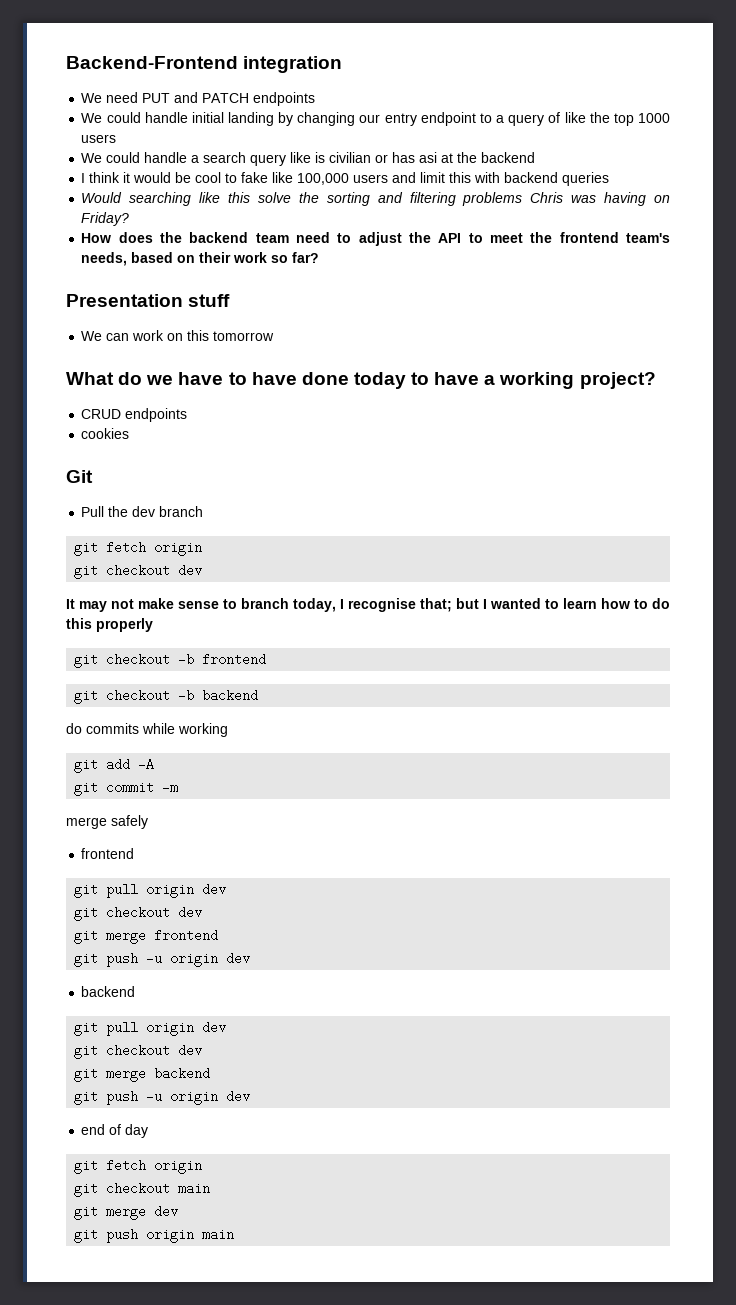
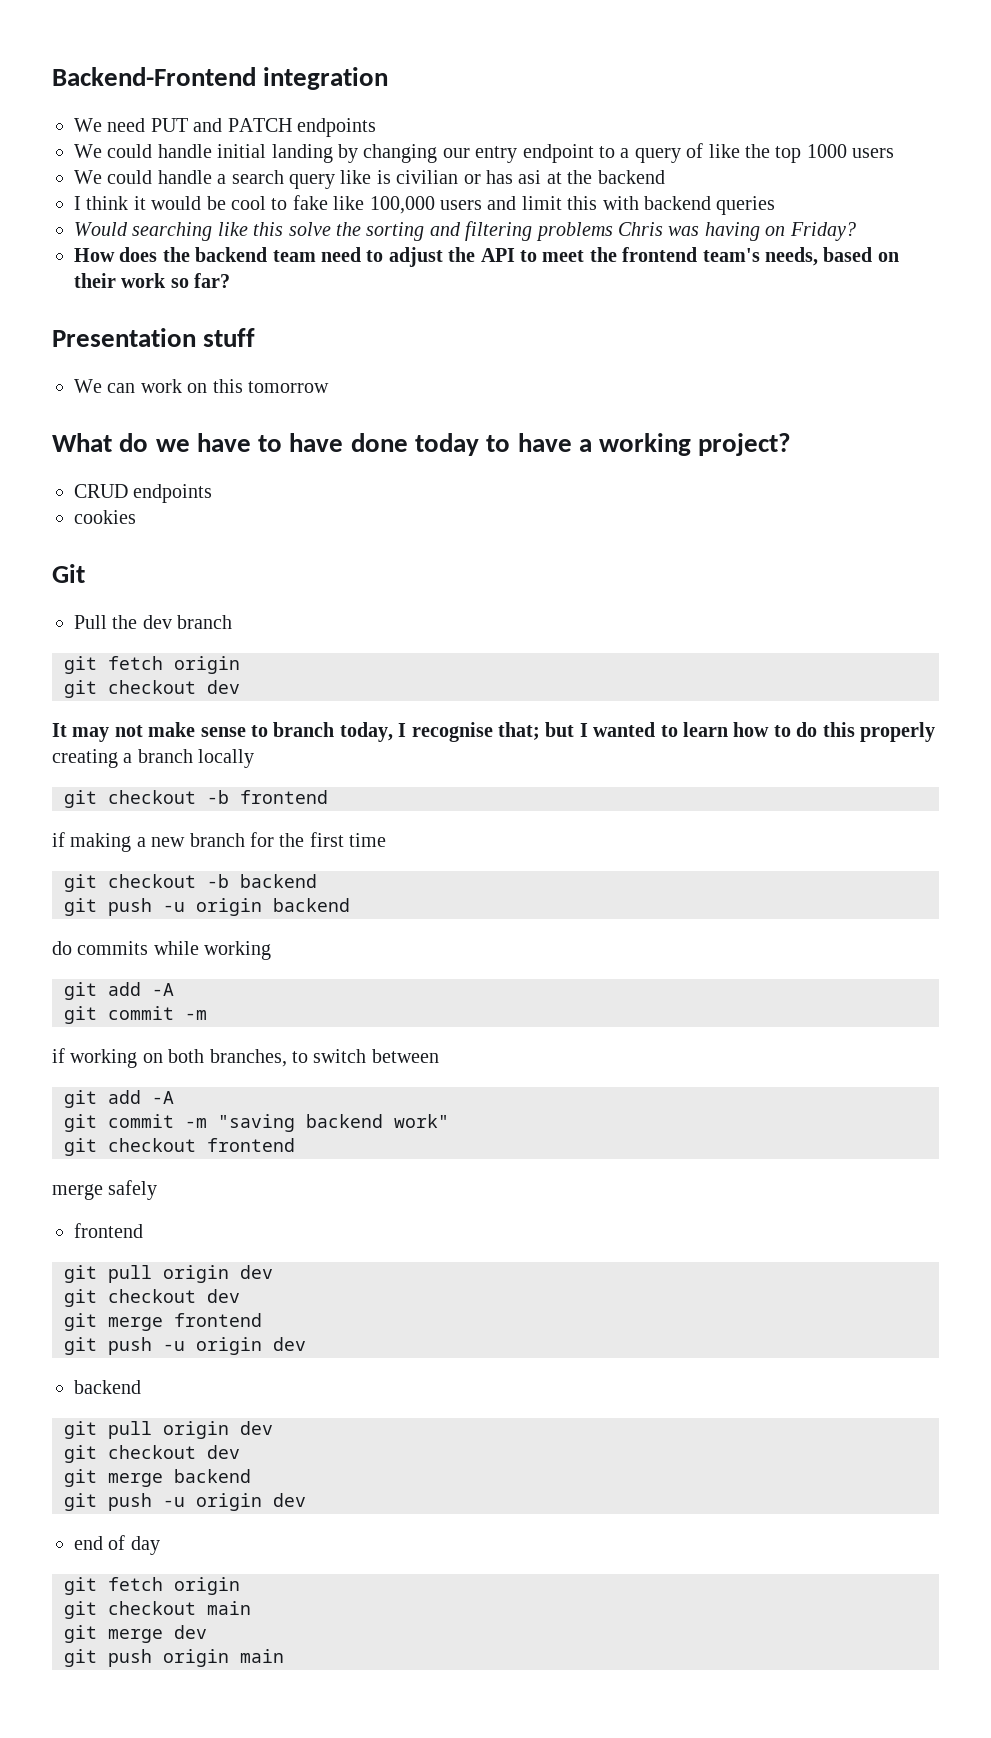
(153, 625) none -> [52,749,255,768] creating a branch locally
(267, 659) none -> [52,832,387,852] // if making a new branch for the first time
(259, 695) none -> [64,898,350,916] // git push -u origin backend
(179, 787) none -> [52,1048,439,1068] [64,1090,174,1108] [64,1114,449,1132] [64,1138,295,1156] // if working on both branches, to switch between // git add -A // git commit -m "saving backend work" // git checkout frontend

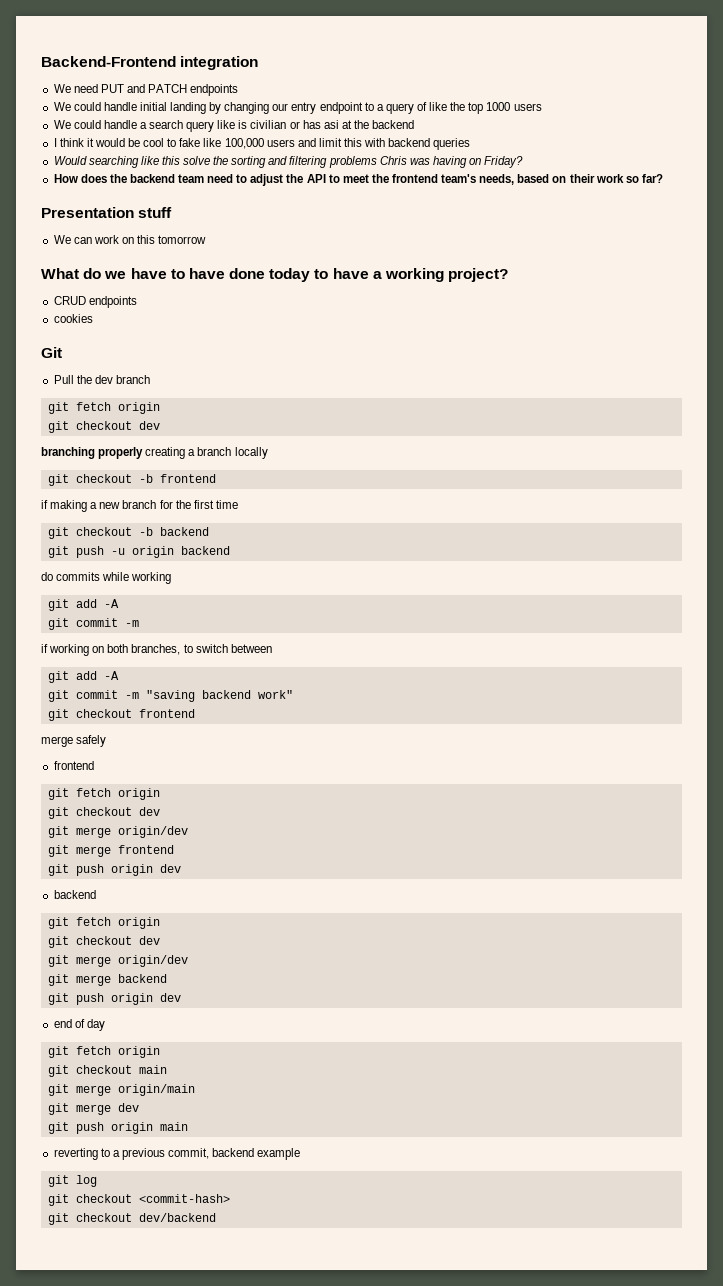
[52,722,855,742] It may not make sense to branch today, I recognise that; but I wanted to learn how to do this -> [41,447,95,459] branching
[108,1265,273,1283] [64,1289,240,1307] pull origin dev // git checkout dev -> [75,788,160,800] [47,807,160,819] [47,826,188,838] fetch origin // git checkout dev // git merge origin/dev
[163,1341,185,1351] -u -> (104, 870) none
[108,1421,273,1439] [64,1445,240,1463] pull origin dev // git checkout dev -> [75,917,160,929] [47,936,160,948] [47,955,188,967] fetch origin // git checkout dev // git merge origin/dev
[163,1497,185,1507] -u -> (104, 999) none
(251, 1608) none -> [47,1084,195,1096] // git merge origin/main
(284, 1656) none -> [53,1148,301,1160] [47,1175,97,1187] [47,1194,230,1206] [47,1213,216,1225] // reverting to a previous commit, backend example // git log // git checkout <commit-hash> // git checkout dev/backend

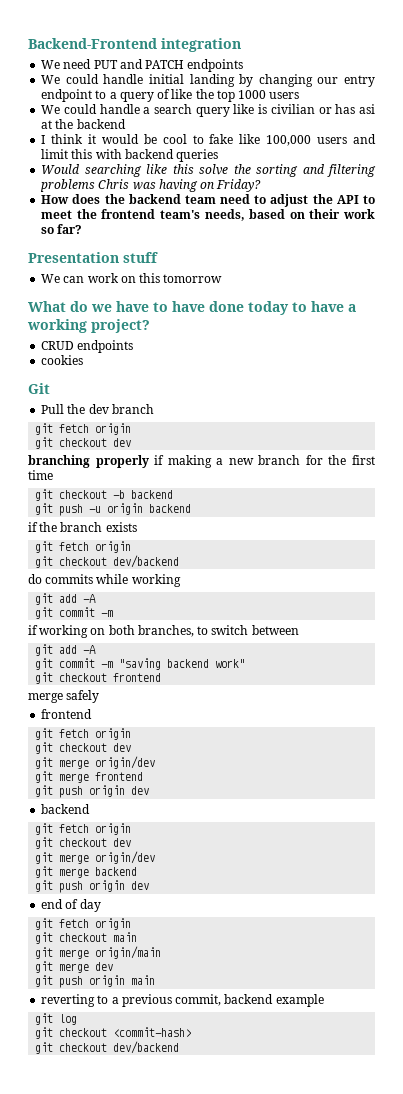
[145,447,268,459] [47,474,216,486] creating a branch locally // git checkout -b frontend // -> (149, 461) none
(230, 550) none -> [28,522,137,532] [35,541,132,553] [35,555,180,568] // if the branch exists // git fetch origin // git checkout dev/backend

